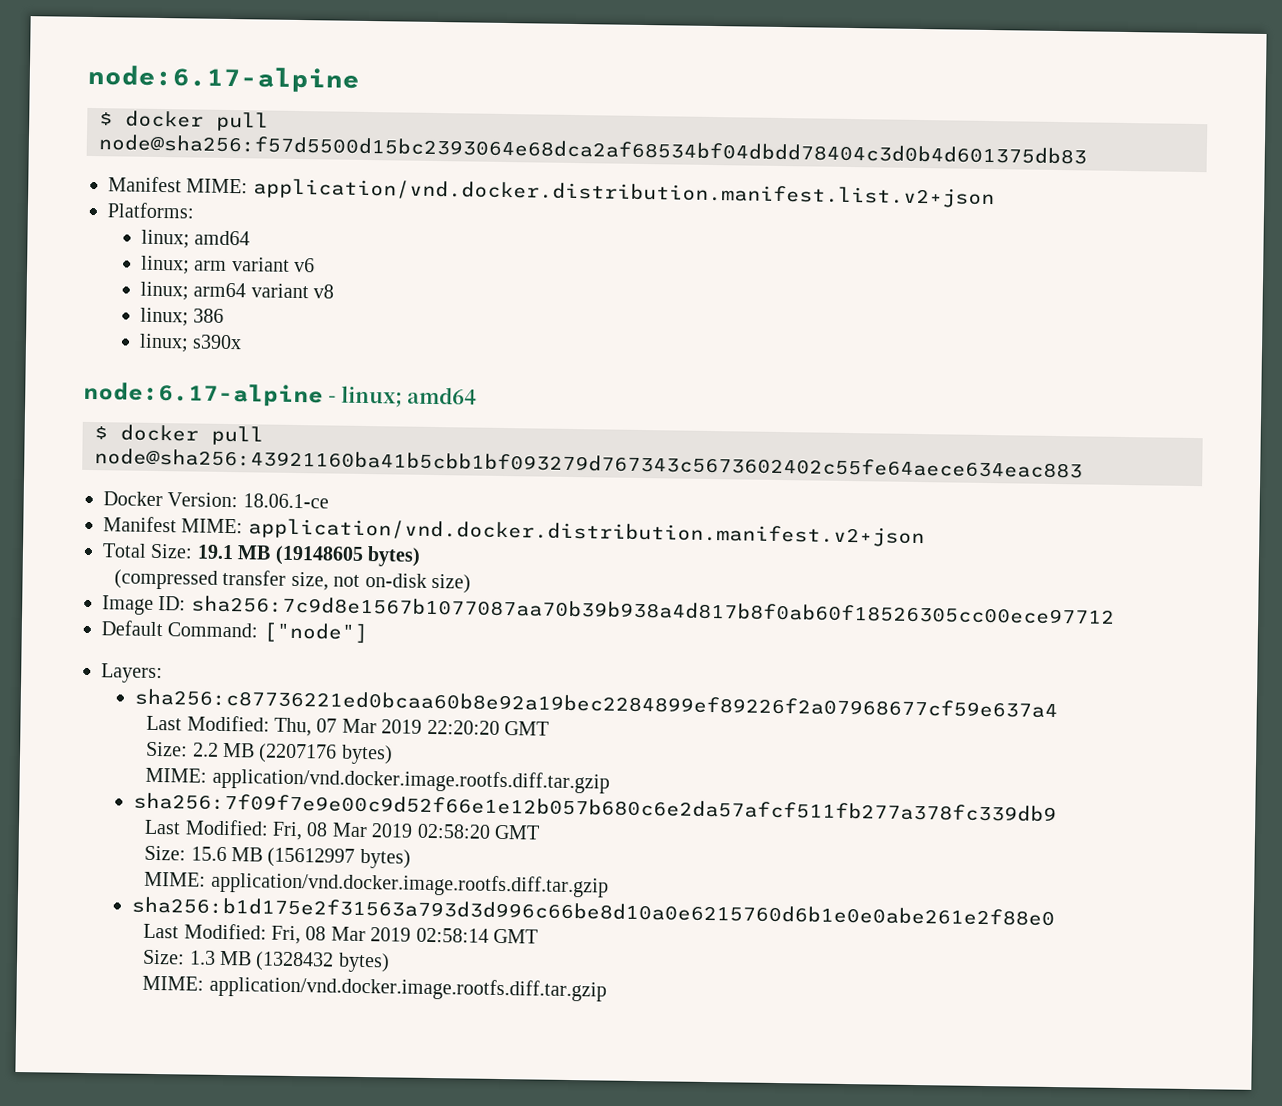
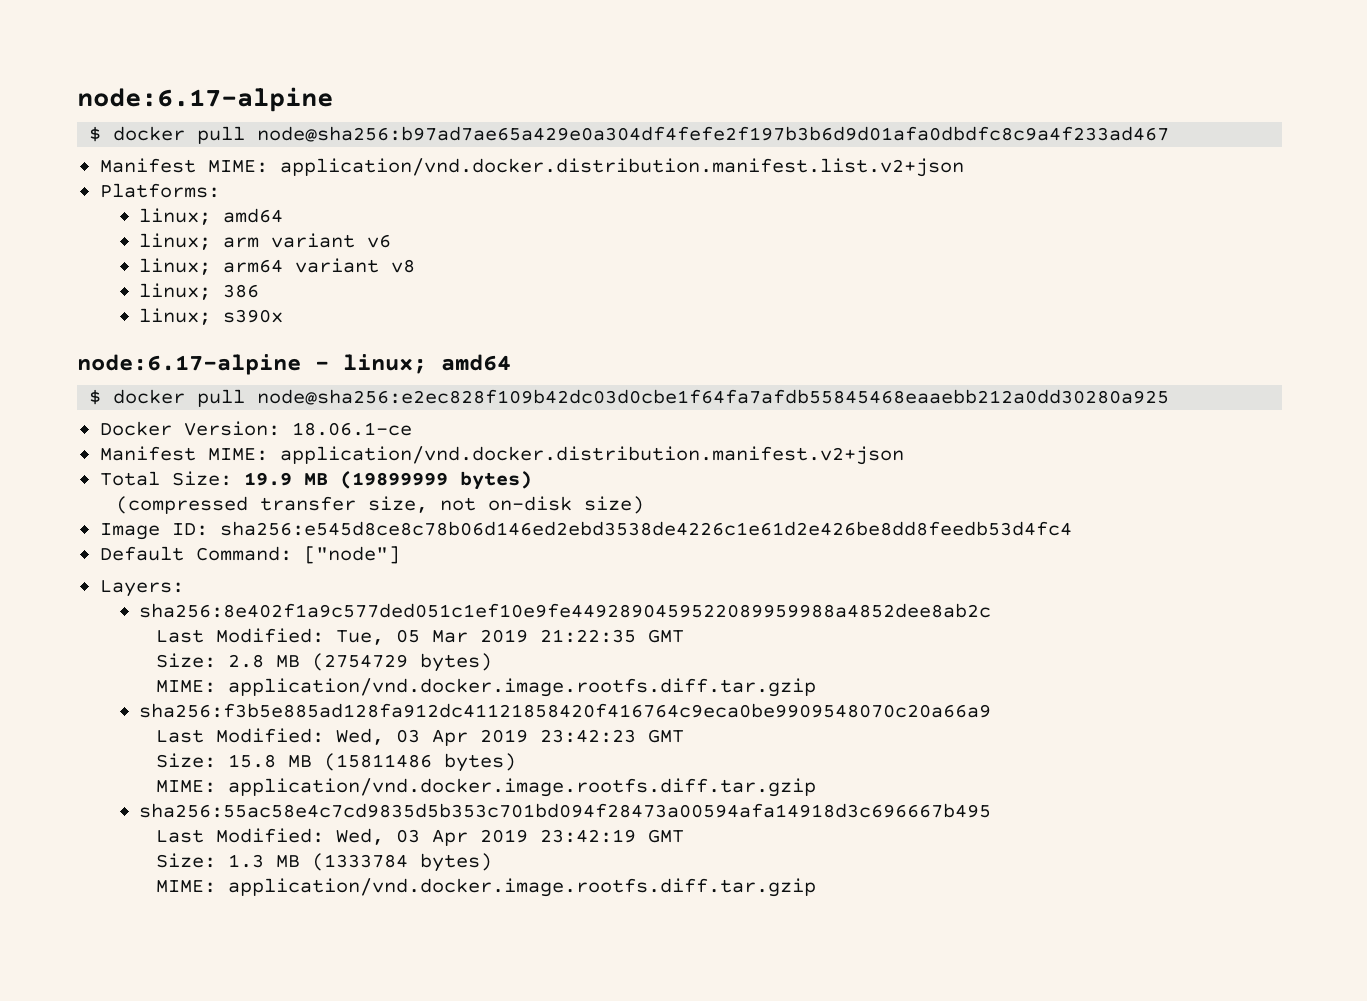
[98,134,1087,165] node@sha256:f57d5500d15bc2393064e68dca2af68534bf04dbdd78404c3d0b4d601375db83 -> [257,126,1170,142] node@sha256:b97ad7ae65a429e0a304df4fefe2f197b3b6d9d01afa0dbdfc8c9a4f233ad467
[94,448,1083,479] node@sha256:43921160ba41b5cbb1bf093279d767343c5673602402c55fe64aece634eac883 -> [257,389,1170,405] node@sha256:e2ec828f109b42dc03d0cbe1f64fa7afdb55845468eaaebb212a0dd30280a925
[196,544,364,566] 19.1 MB (19148605 -> [243,471,448,489] 19.9 MB (19899999
[190,595,1115,625] sha256:7c9d8e1567b1077087aa70b39b938a4d817b8f0ab60f18526305cc00ece97712 -> [219,521,1072,536] sha256:e545d8ce8c78b06d146ed2ebd3538de4226c1e61d2e426be8dd8feedb53d4fc4
[134,688,1059,719] [146,715,549,737] [146,741,393,765] [145,767,610,794] [133,792,1058,823] [144,819,540,841] [144,845,411,869] [144,871,609,898] [131,896,1056,927] [143,923,489,945] sha256:c87736221ed0bcaa60b8e92a19bec2284899ef89226f2a07968677cf59e637a4 // Last Modified: Thu, 07 Mar 2019 22:20:20 GMT // Size: 2.2 MB (2207176 bytes) // MIME: application/vnd.docker.image.rootfs.diff.tar.gzip // sha256:7f09f7e9e00c9d52f66e1e12b057b680c6e2da57afcf511fb277a378fc339db9 // Last Modified: Fri, 08 Mar 2019 02:58:20 GMT // Size: 15.6 MB (15612997 bytes) // MIME: application/vnd.docker.image.rootfs.diff.tar.gzip // sha256:b1d175e2f31563a793d3d996c66be8d10a0e6215760d6b1e0e0abe261e2f88e0 // Last Modified: Fri, 08 Mar 2019 02:58:14 -> [138,603,991,618] [155,628,684,645] [155,653,492,672] [155,678,816,697] [138,703,991,718] [155,728,684,746] [155,753,516,772] [155,778,816,797] [138,803,991,818] [155,828,636,846] sha256:8e402f1a9c577ded051c1ef10e9fe4492890459522089959988a4852dee8ab2c // Last Modified: Tue, 05 Mar 2019 21:22:35 GMT // Size: 2.8 MB (2754729 bytes) // MIME: application/vnd.docker.image.rootfs.diff.tar.gzip // sha256:f3b5e885ad128fa912dc41121858420f416764c9eca0be9909548070c20a66a9 // Last Modified: Wed, 03 Apr 2019 23:42:23 GMT // Size: 15.8 MB (15811486 bytes) // MIME: application/vnd.docker.image.rootfs.diff.tar.gzip // sha256:55ac58e4c7cd9835d5b353c701bd094f28473a00594afa14918d3c696667b495 // Last Modified: Wed, 03 Apr 2019 23:42:19
[255,951,335,972] (1328432 -> [311,853,408,871] (1333784

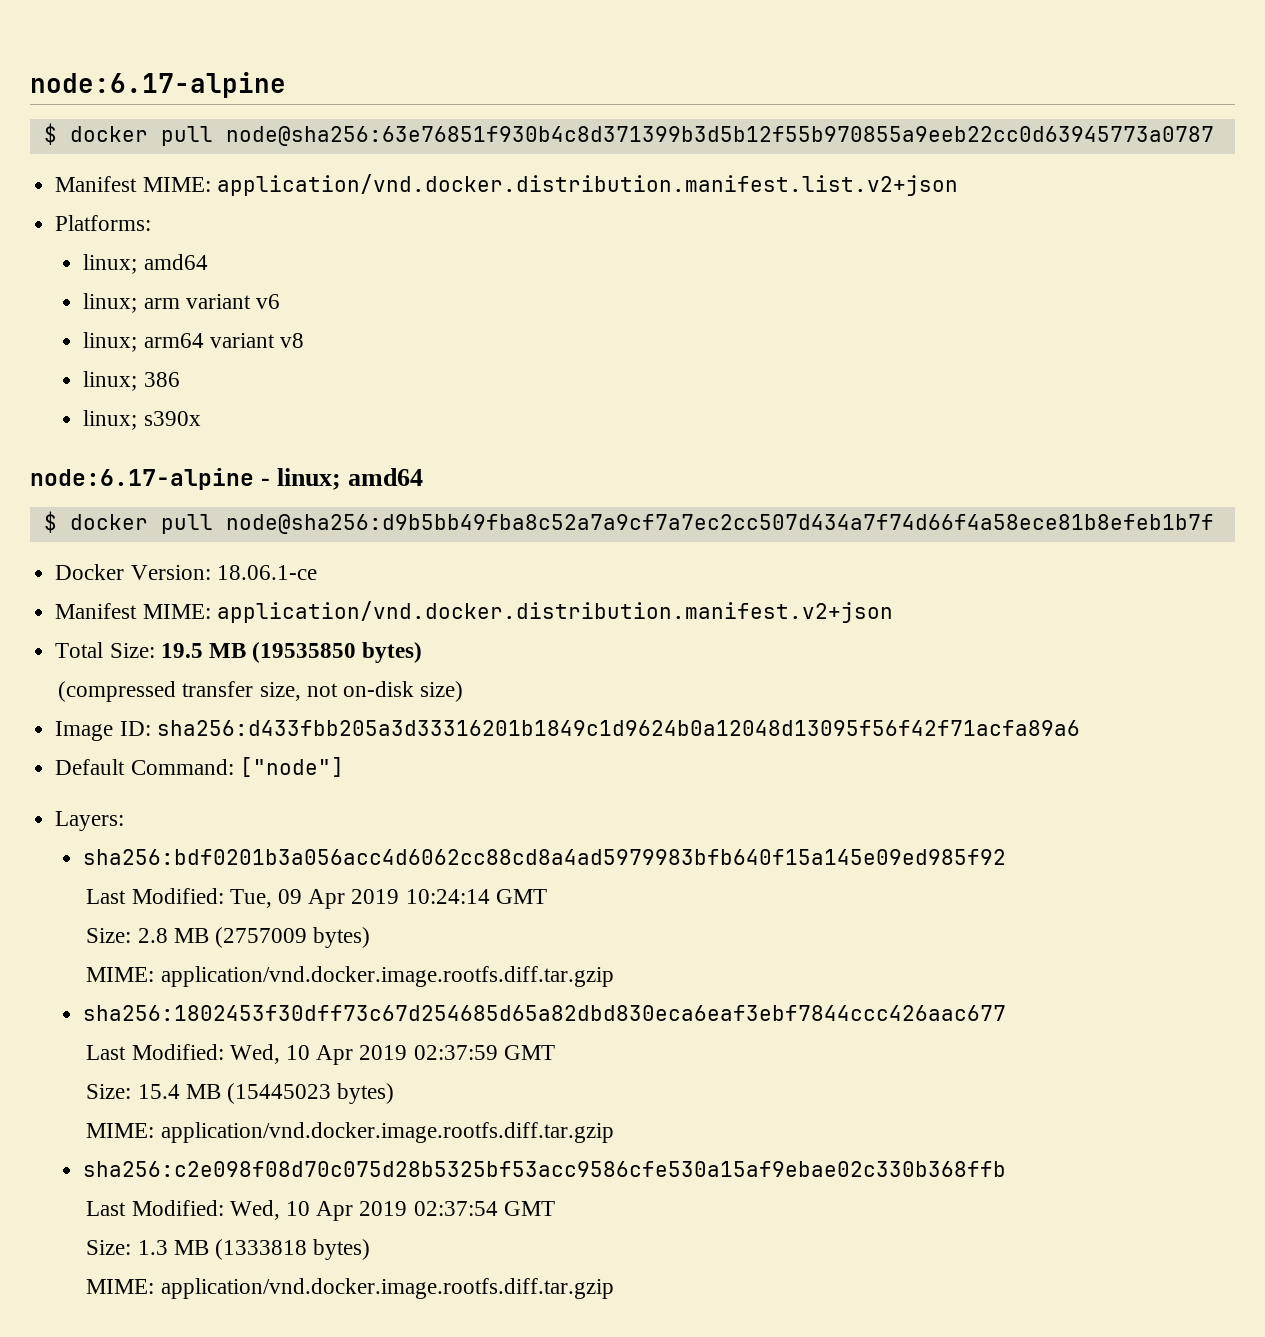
[257,126,1170,142] node@sha256:b97ad7ae65a429e0a304df4fefe2f197b3b6d9d01afa0dbdfc8c9a4f233ad467 -> [225,126,1214,146] node@sha256:63e76851f930b4c8d371399b3d5b12f55b970855a9eeb22cc0d63945773a0787
[257,389,1170,405] node@sha256:e2ec828f109b42dc03d0cbe1f64fa7afdb55845468eaaebb212a0dd30280a925 -> [225,514,1214,534] node@sha256:d9b5bb49fba8c52a7a9cf7a7ec2cc507d434a7f74d66f4a58ece81b8efeb1b7f
[243,471,448,489] 19.9 MB (19899999 -> [160,642,357,663] 19.5 MB (19535850
[219,521,1072,536] sha256:e545d8ce8c78b06d146ed2ebd3538de4226c1e61d2e426be8dd8feedb53d4fc4 -> [156,720,1080,736] sha256:d433fbb205a3d33316201b1849c1d9624b0a12048d13095f56f42f71acfa89a6
[138,603,991,618] sha256:8e402f1a9c577ded051c1ef10e9fe4492890459522089959988a4852dee8ab2c -> [83,849,1007,865] sha256:bdf0201b3a056acc4d6062cc88cd8a4ad5979983bfb640f15a145e09ed985f92
[395,629,636,643] 05 Mar 2019 21:22:35 -> [277,889,490,909] 09 Apr 2019 10:24:14
[311,653,492,672] [155,678,816,697] [138,703,991,718] [155,728,684,746] [155,753,516,772] [155,778,816,797] [138,803,991,818] [155,828,636,846] (2754729 bytes) // MIME: application/vnd.docker.image.rootfs.diff.tar.gzip // sha256:f3b5e885ad128fa912dc41121858420f416764c9eca0be9909548070c20a66a9 // Last Modified: Wed, 03 Apr 2019 23:42:23 GMT // Size: 15.8 MB (15811486 bytes) // MIME: application/vnd.docker.image.rootfs.diff.tar.gzip // sha256:55ac58e4c7cd9835d5b353c701bd094f28473a00594afa14918d3c696667b495 // Last Modified: Wed, 03 Apr 2019 23:42:19 -> [214,927,371,948] [86,966,614,987] [83,1005,1007,1021] [86,1044,555,1065] [86,1083,395,1104] [86,1122,614,1143] [83,1161,1007,1177] [86,1200,498,1221] (2757009 bytes) // MIME: application/vnd.docker.image.rootfs.diff.tar.gzip // sha256:1802453f30dff73c67d254685d65a82dbd830eca6eaf3ebf7844ccc426aac677 // Last Modified: Wed, 10 Apr 2019 02:37:59 GMT // Size: 15.4 MB (15445023 bytes) // MIME: application/vnd.docker.image.rootfs.diff.tar.gzip // sha256:c2e098f08d70c075d28b5325bf53acc9586cfe530a15af9ebae02c330b368ffb // Last Modified: Wed, 10 Apr 2019 02:37:54
[311,853,408,871] (1333784 -> [214,1239,307,1260] (1333818

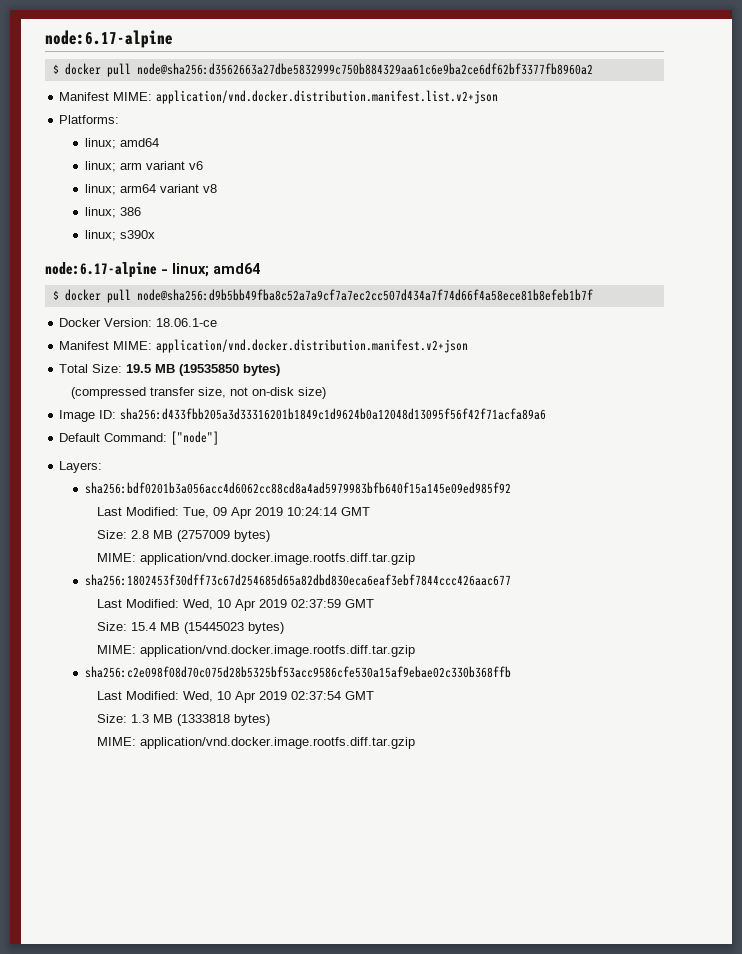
[225,126,1214,146] node@sha256:63e76851f930b4c8d371399b3d5b12f55b970855a9eeb22cc0d63945773a0787 -> [136,63,593,75] node@sha256:d3562663a27dbe5832999c750b884329aa61c6e9ba2ce6df62bf3377fb8960a2

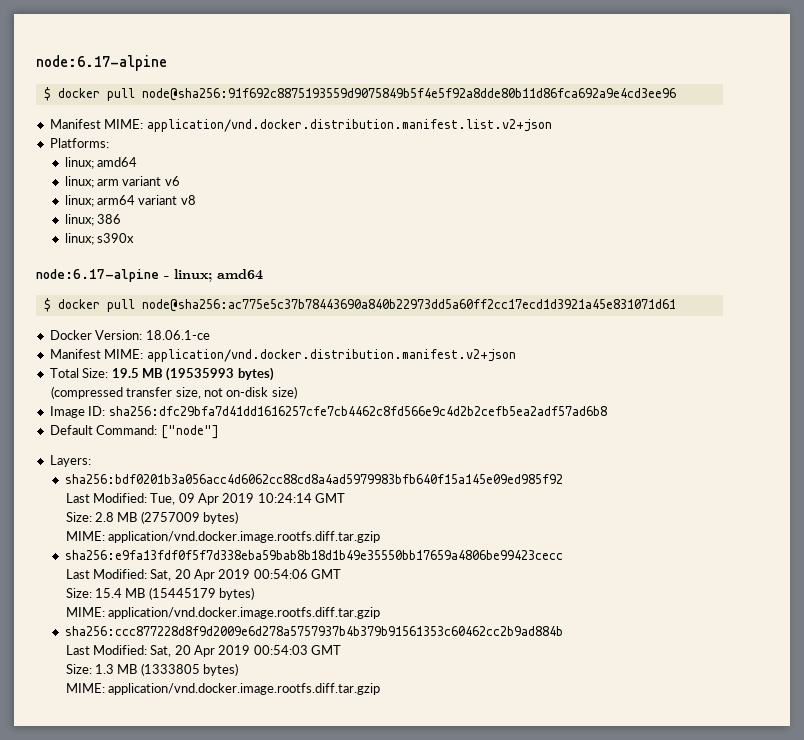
[136,63,593,75] node@sha256:d3562663a27dbe5832999c750b884329aa61c6e9ba2ce6df62bf3377fb8960a2 -> [141,88,676,101] node@sha256:91f692c8875193559d9075849b5f4e5f92a8dde80b11d86fca692a9e4cd3ee96
[136,289,593,301] node@sha256:d9b5bb49fba8c52a7a9cf7a7ec2cc507d434a7f74d66f4a58ece81b8efeb1b7f -> [141,299,676,312] node@sha256:ac775e5c37b78443690a840b22973dd5a60ff2cc17ecd1d3921a45e831071d61
[179,364,240,376] (19535850 -> [166,367,235,381] (19535993
[120,408,547,420] sha256:d433fbb205a3d33316201b1849c1d9624b0a12048d13095f56f42f71acfa89a6 -> [108,406,607,416] sha256:dfc29bfa7d41dd1616257cfe7cb4462c8fd566e9c4d2b2cefb5ea2adf57ad6b8
[85,574,512,586] [96,599,341,611] sha256:1802453f30dff73c67d254685d65a82dbd830eca6eaf3ebf7844ccc426aac677 // Last Modified: Wed, 10 Apr 2019 02:37:59 -> [64,550,563,560] [65,569,308,581] sha256:e9fa13fdf0f5f7d338eba59bab8b18d1b49e35550bb17659a4806be99423cecc // Last Modified: Sat, 20 Apr 2019 00:54:06
[183,622,284,634] [96,645,415,657] [85,666,512,678] [96,691,341,703] (15445023 bytes) // MIME: application/vnd.docker.image.rootfs.diff.tar.gzip // sha256:c2e098f08d70c075d28b5325bf53acc9586cfe530a15af9ebae02c330b368ffb // Last Modified: Wed, 10 Apr 2019 02:37:54 -> [148,587,255,600] [65,607,380,619] [64,626,563,636] [65,645,308,657] (15445179 bytes) // MIME: application/vnd.docker.image.rootfs.diff.tar.gzip // sha256:ccc877228d8f9d2009e6d278a5757937b4b379b91561353c60462cc2b9ad884b // Last Modified: Sat, 20 Apr 2019 00:54:03
[176,714,230,726] (1333818 -> [140,663,200,676] (1333805

